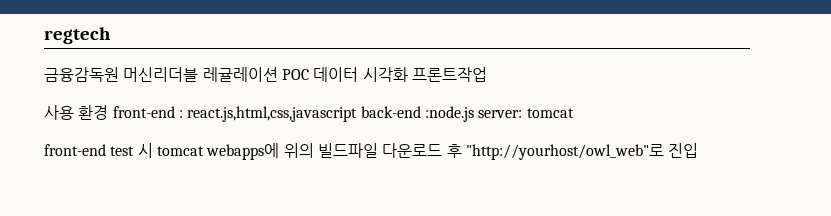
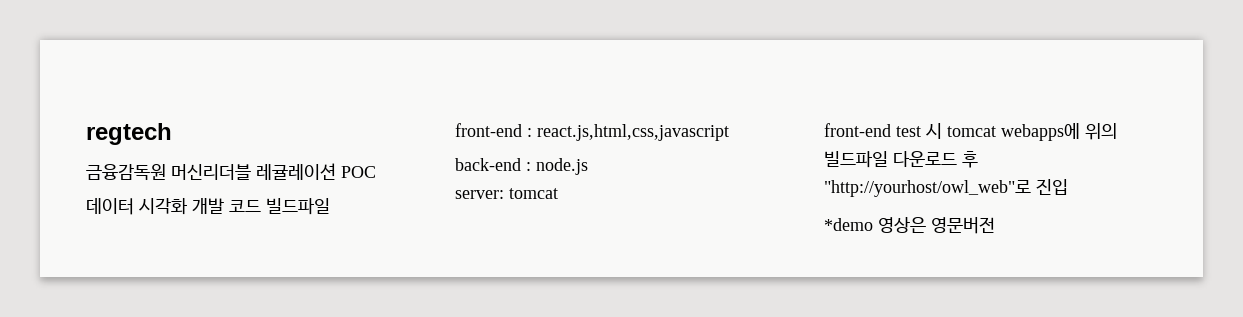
(309, 74) none -> (376, 172) //
[411,67,487,82] [44,105,109,120] 프론트작업 // 사용 환경 -> [192,198,330,215] 개발 코드 빌드파일 //
[360,106,474,122] back-end :node.js -> [455,158,588,175] // back-end : node.js //
(699, 150) none -> [824,217,995,234] // *demo 영상은 영문버전

